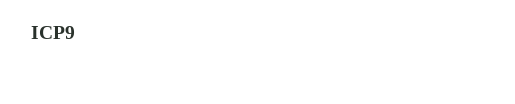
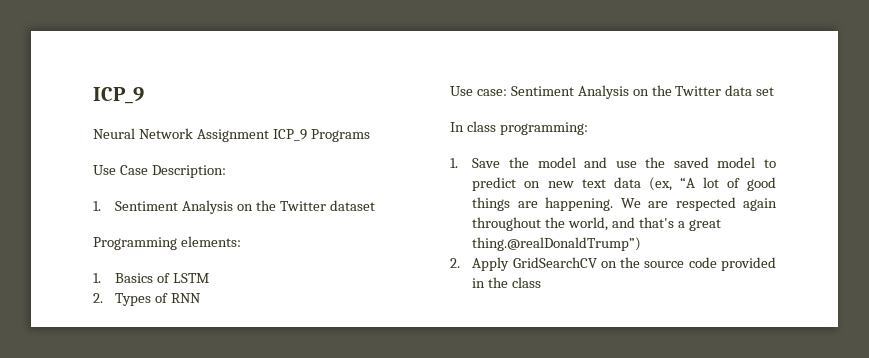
[31,26,75,39] ICP9 -> [93,87,144,104] [93,128,370,142] [93,165,226,178] [93,200,375,214] [93,236,241,250] [93,273,210,283] [93,293,202,306] [450,85,775,99] [450,121,588,135] [450,157,776,168] [472,177,776,191] [472,197,777,211] [472,217,721,231] [472,237,642,251] [450,257,776,271] [472,277,542,288] ICP_9 // Neural Network Assignment ICP_9 Programs // Use Case Description: // 1. Sentiment Analysis on the Twitter dataset // Programming elements: // 1. Basics of LSTM // 2. Types of RNN // Use case: Sentiment Analysis on the Twitter data set // In class programming: // 1. Save the model and use the saved model to predict on new text data (ex, “A lot of good things are happening. We are respected again throughout the world, and that's a great thing.@realDonaldTrump”) // 2. Apply GridSearchCV on the source code provided in the class

